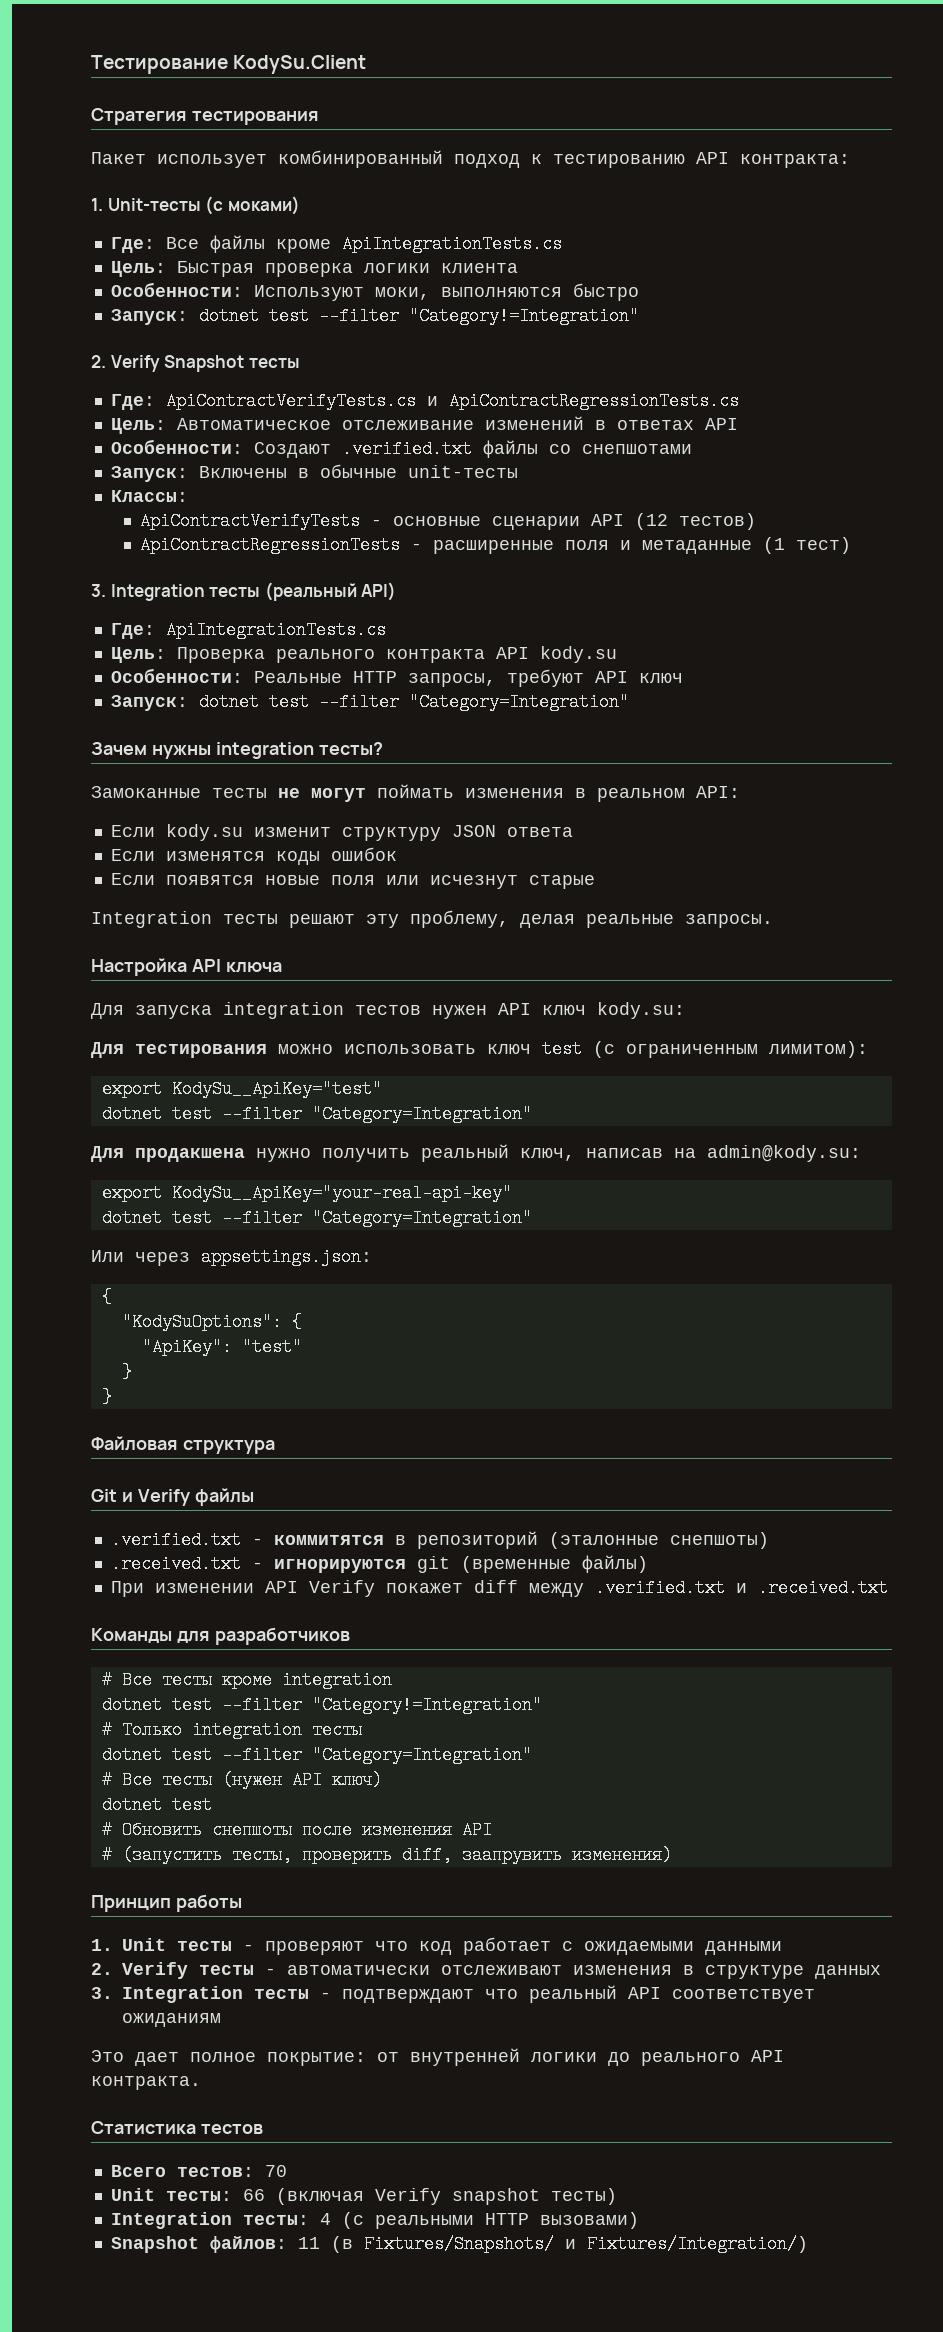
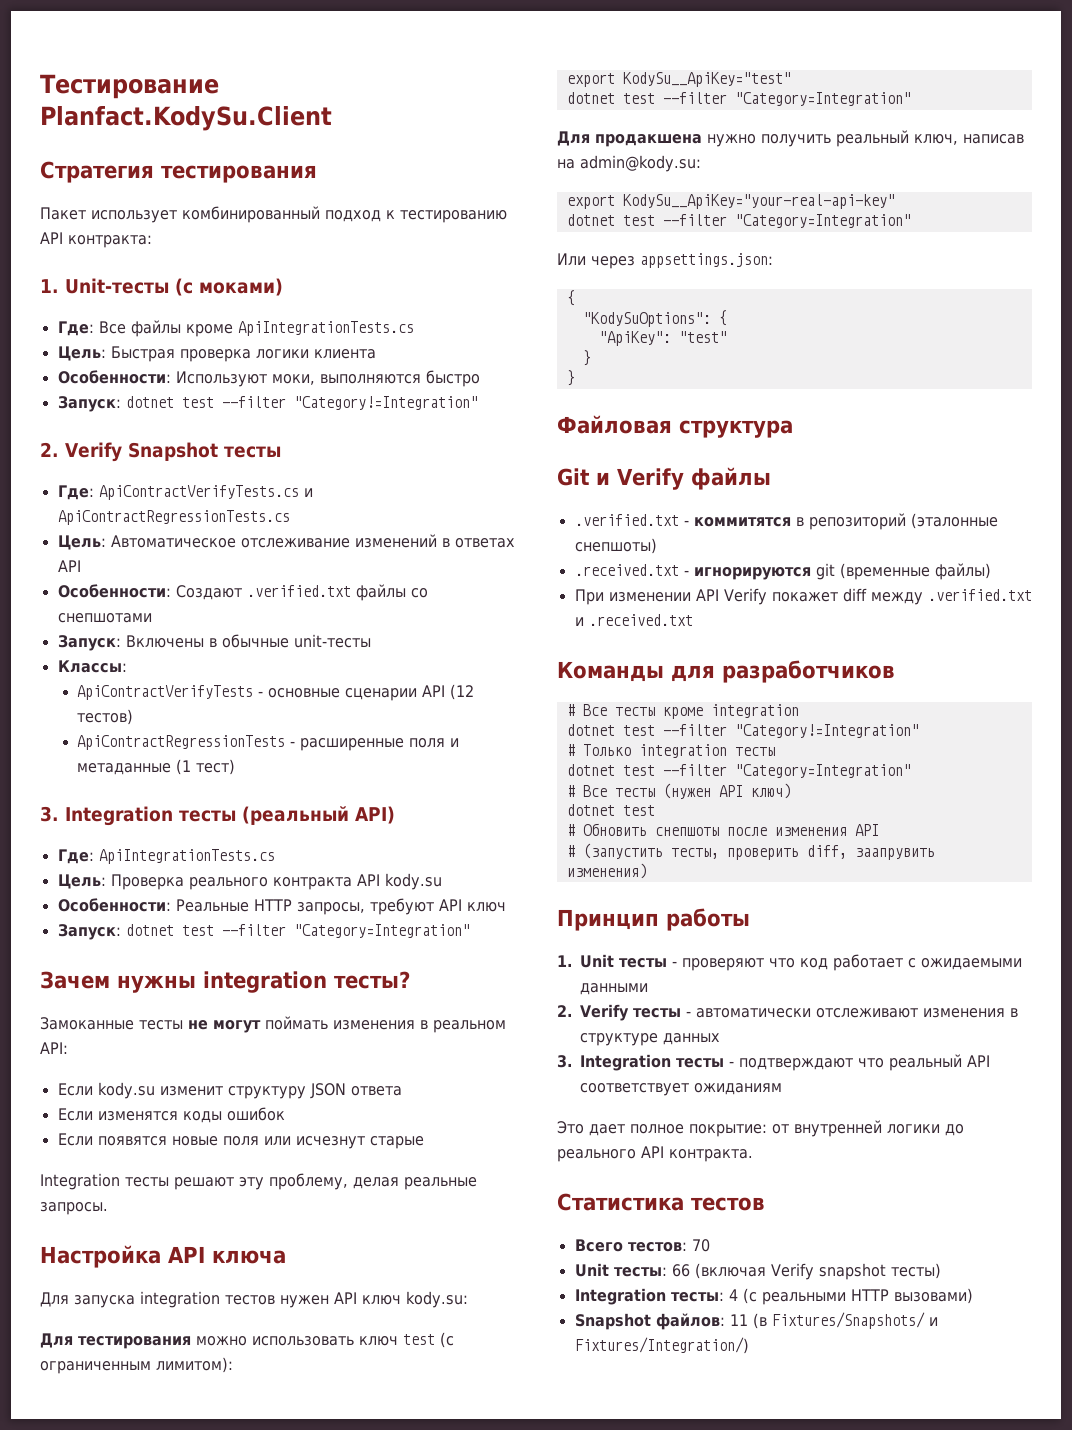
[233,55,367,74] KodySu.Client -> [40,106,332,131] Planfact.KodySu.Client

